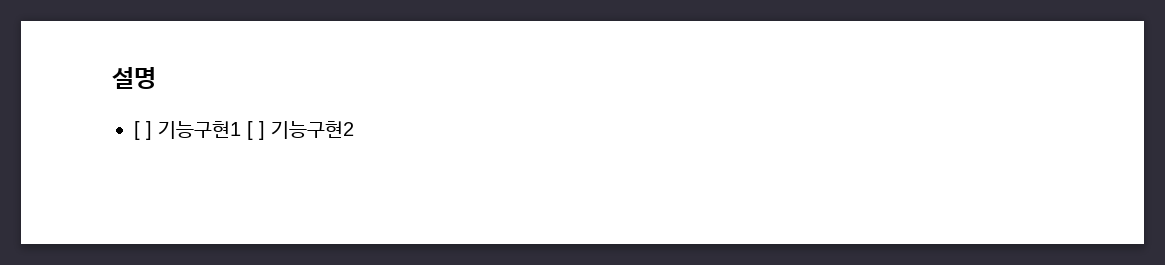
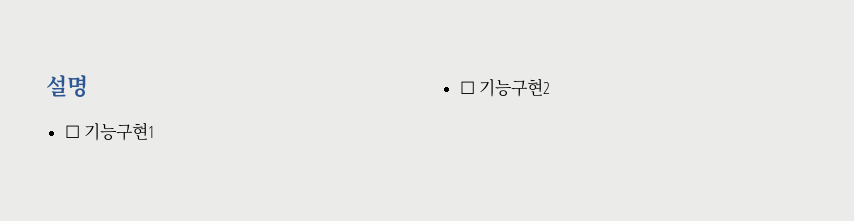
[134,121,152,140] [ ] -> [64,125,80,138] ☐
[247,121,265,140] [ ] -> [459,81,475,94] // ☐

